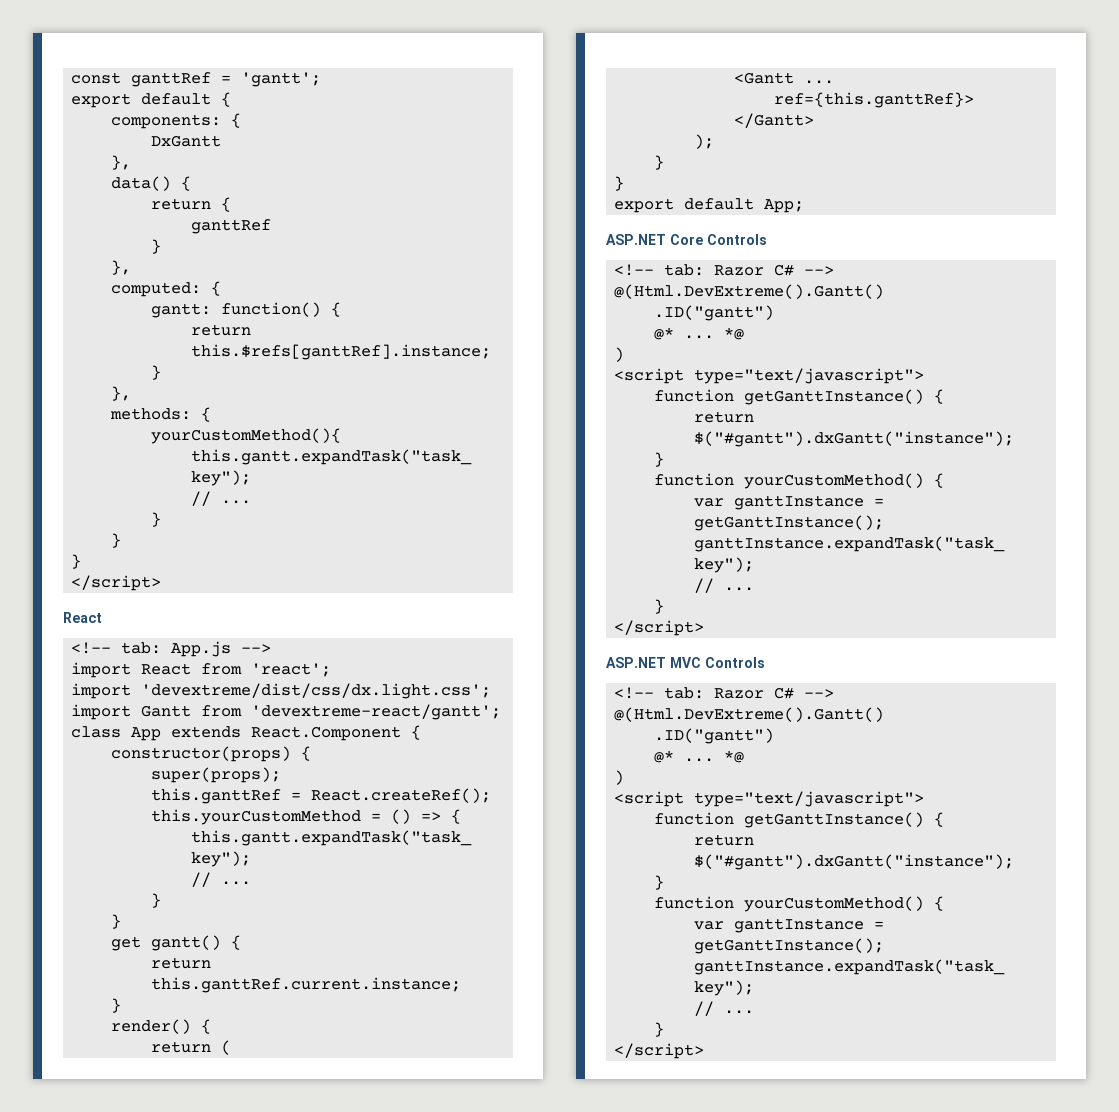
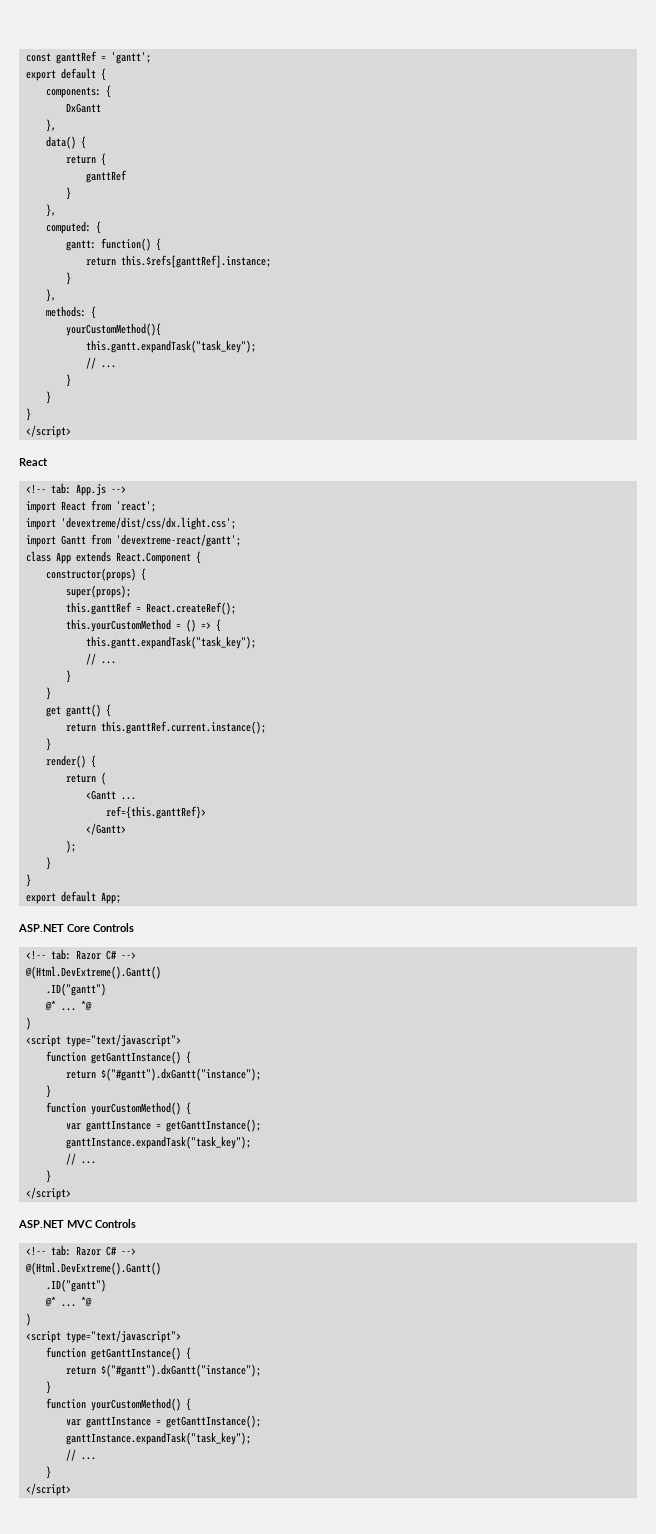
[151,977,462,993] this.ganttRef.current.instance; -> [100,721,266,734] this.ganttRef.current.instance();

